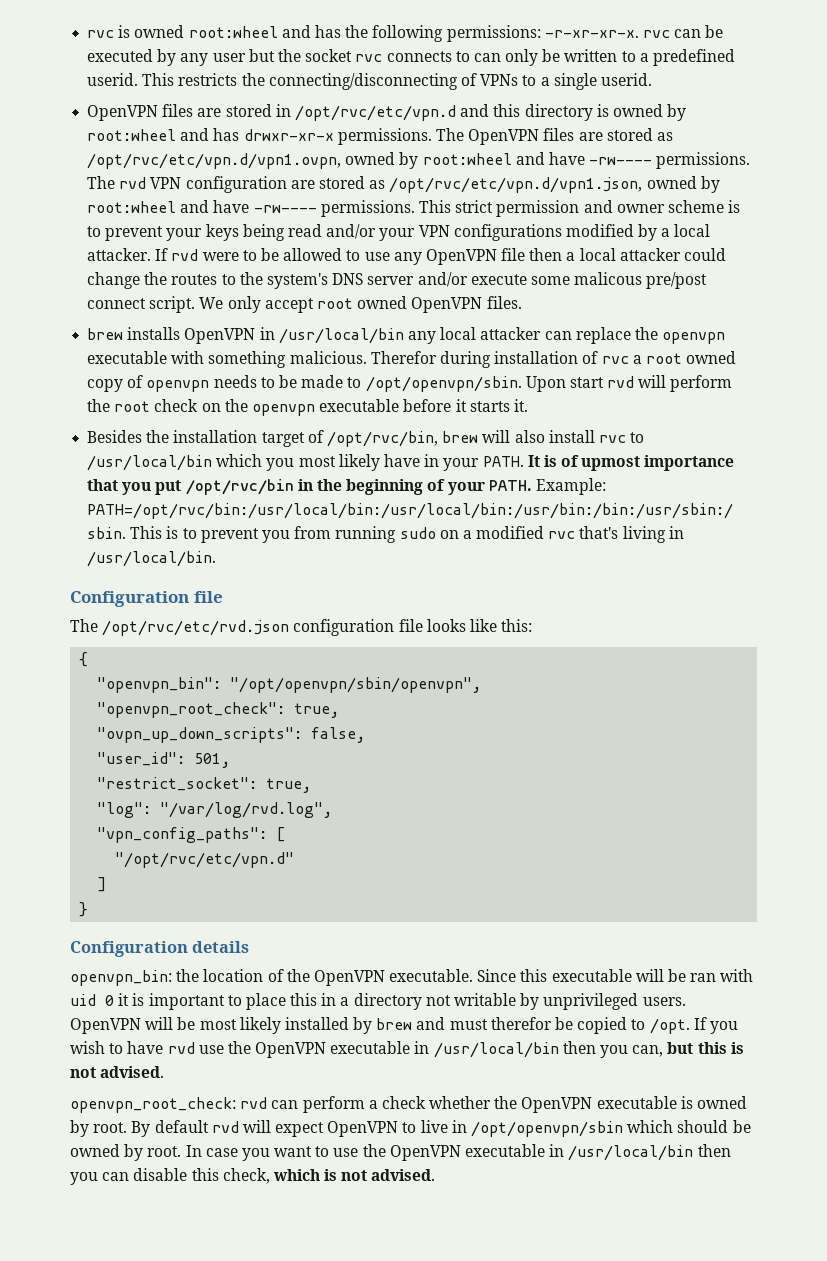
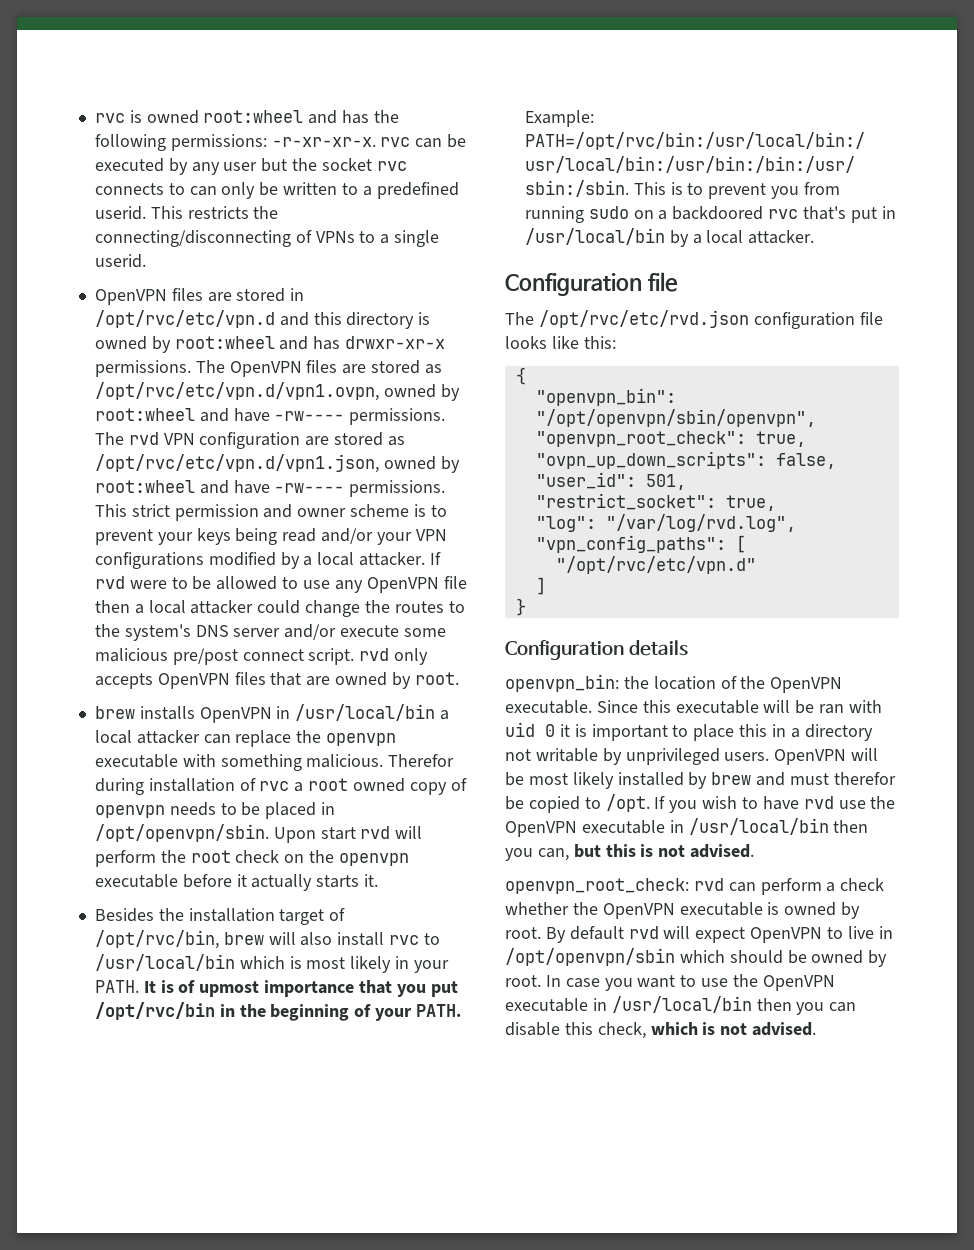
[574,272,643,285] malicous -> [94,648,168,662] malicious
[199,296,522,313] We only accept root owned OpenVPN files. -> [359,648,429,665] [94,672,459,689] rvd only accepts OpenVPN files that are owned by root.
[407,331,436,344] any -> [440,710,450,720] a
[301,375,362,388] made to -> [265,802,336,819] placed in
(467, 405) none -> [251,874,313,891] actually
[266,454,420,471] you most likely have -> [289,956,392,973] is most likely
[476,526,545,539] modified -> [672,206,764,220] backdoored
[622,526,684,543] [87,551,217,567] living in /usr/local/bin. -> [850,206,896,223] [524,228,815,247] put in /usr/local/bin by a local attacker.

